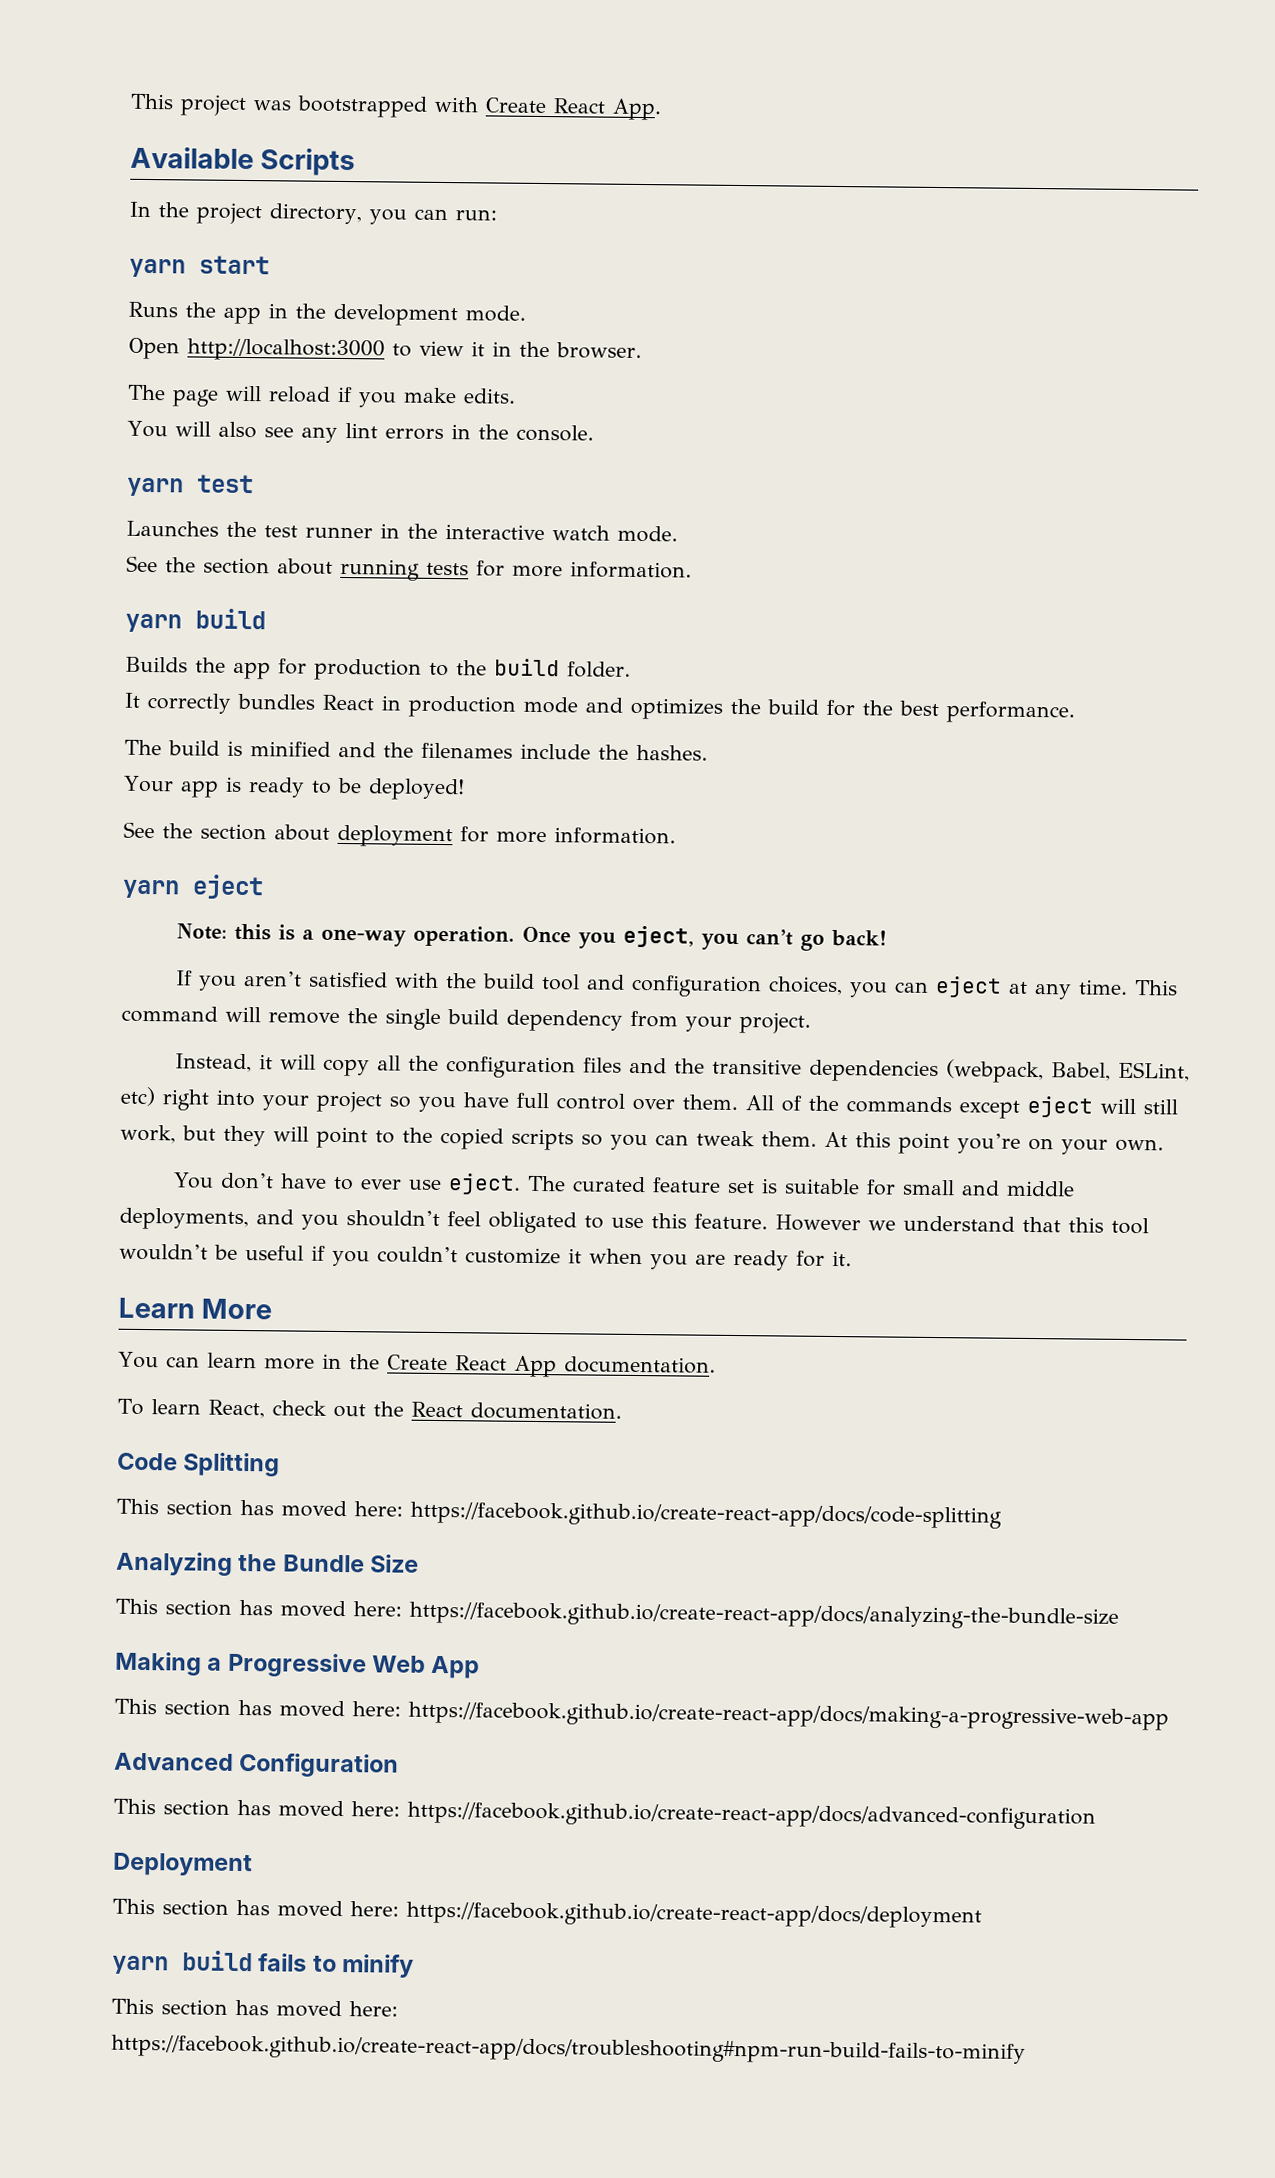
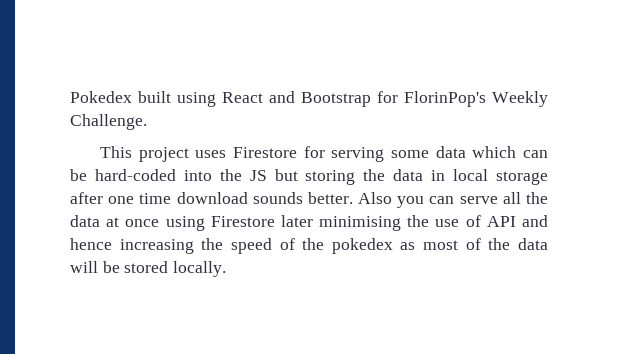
[130,93,662,121] [130,145,356,177] [129,201,497,225] [129,255,270,278] [128,301,526,327] [128,337,642,362] [127,384,516,408] [127,420,594,443] [126,474,254,497] [126,520,678,543] [126,555,692,581] [125,608,266,633] [125,656,631,681] [124,692,1075,724] [124,739,708,761] [123,775,465,801] [123,821,676,848] [122,874,264,900] [175,923,887,951] [175,970,1178,1000] [121,1005,811,1034] [174,1053,1190,1084] [120,1086,1178,1119] [120,1124,1164,1155] [172,1172,1076,1197] [119,1207,1149,1235] [119,1243,852,1271] [118,1297,273,1320] [118,1351,716,1378] [117,1398,622,1420] [117,1452,281,1477] [116,1498,1002,1529] [116,1551,420,1576] [115,1598,1119,1630] [115,1651,481,1679] [114,1698,1169,1731] [114,1752,400,1778] [113,1798,1096,1830] [113,1852,253,1877] [112,1898,982,1929] [112,1950,415,1978] [111,1998,398,2018] [111,2034,1026,2065] This project was bootstrapped with Create React App. // Available Scripts // In the project directory, you can run: // yarn start // Runs the app in the development mode. // Open http://localhost:3000 to view it in the browser. // The page will reload if you make edits. // You will also see any lint errors in the console. // yarn test // Launches the test runner in the interactive watch mode. // See the section about running tests for more information. // yarn build // Builds the app for production to the build folder. // It correctly bundles React in production mode and optimizes the build for the best performance. // The build is minified and the filenames include the hashes. // Your app is ready to be deployed! // See the section about deployment for more information. // yarn eject // Note: this is a one-way operation. Once you eject, you can’t go back! // If you aren’t satisfied with the build tool and configuration choices, you can eject at any time. This command will remove the single build dependency from your project. // Instead, it will copy all the configuration files and the transitive dependencies (webpack, Babel, ESLint, etc) right into your project so you have full control over them. All of the commands except eject will still work, but they will point to the copied scripts so you can tweak them. At this point you’re on your own. // You don’t have to ever use eject. The curated feature set is suitable for small and middle deployments, and you shouldn’t feel obligated to use this feature. However we understand that this tool wouldn’t be useful if you couldn’t customize it when you are ready for it. // Learn More // You can learn more in the Create React App documentation. // To learn React, check out the React documentation. // Code Splitting // This section has moved here: https://facebook.github.io/create-react-app/docs/code-splitting // Analyzing the Bundle Size // This section has moved here: https://facebook.github.io/create-react-app/docs/analyzing-the-bundle-size // Making a Progressive Web App // This section has moved here: https://facebook.github.io/create-react-app/docs/making-a-progressive-web-app // Advanced Configuration // This section has moved here: https://facebook.github.io/create-react-app/docs/advanced-configuration // Deployment // This section has moved here: https://facebook.github.io/create-react-app/docs/deployment // yarn build fails to minify // This section has moved here: https://facebook.github.io/create-react-app/docs/troubleshooting#npm-run-build-fails-to-minify -> [70,91,548,107] [70,114,147,130] [99,146,548,162] [70,169,549,185] [70,192,548,208] [70,215,548,231] [70,238,548,254] [70,261,227,277] Pokedex built using React and Bootstrap for FlorinPop's Weekly Challenge. // This project uses Firestore for serving some data which can be hard-coded into the JS but storing the data in local storage after one time download sounds better. Also you can serve all the data at once using Firestore later minimising the use of API and hence increasing the speed of the pokedex as most of the data will be stored locally.

